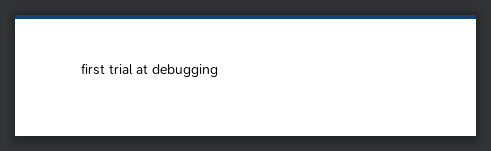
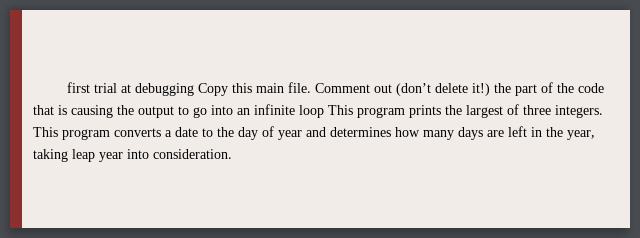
(218, 70) none -> [198,82,605,96] [33,104,603,118] [33,126,595,140] [33,149,232,162] Copy this main file. Comment out (don’t delete it!) the part of the code that is causing the output to go into an infinite loop This program prints the largest of three integers. This program converts a date to the day of year and determines how many days are left in the year, taking leap year into consideration.

